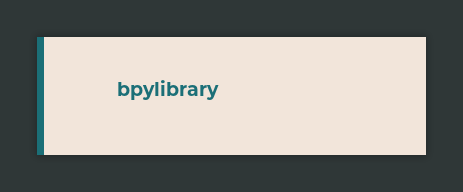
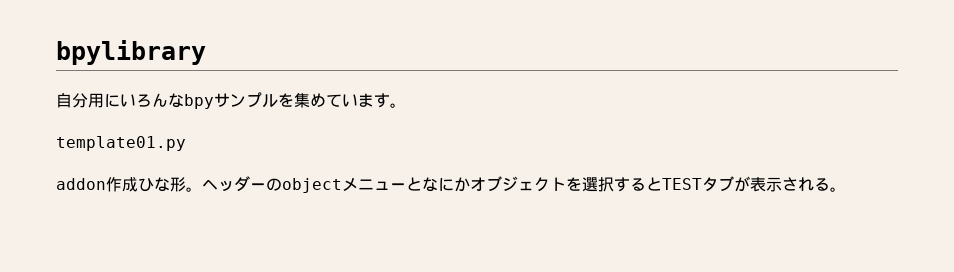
(219, 90) none -> [56,92,406,109] [56,136,186,151] [56,176,846,193] // 自分用にいろんなbpyサンプルを集めています。 // template01.py // addon作成ひな形。ヘッダーのobjectメニューとなにかオブジェクトを選択するとTESTタブが表示される。

